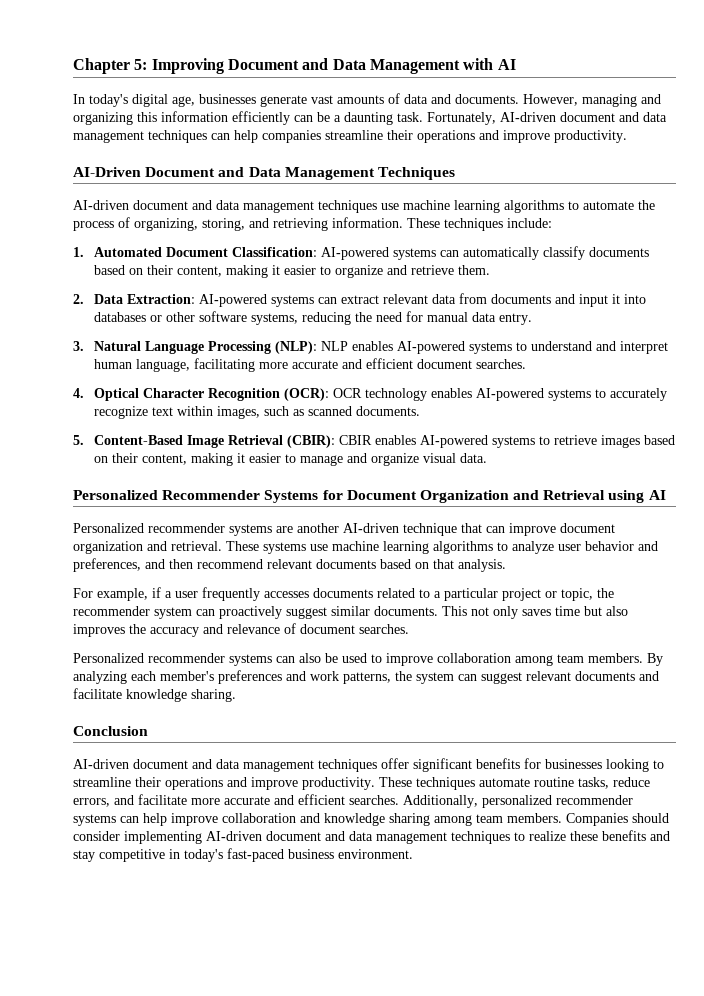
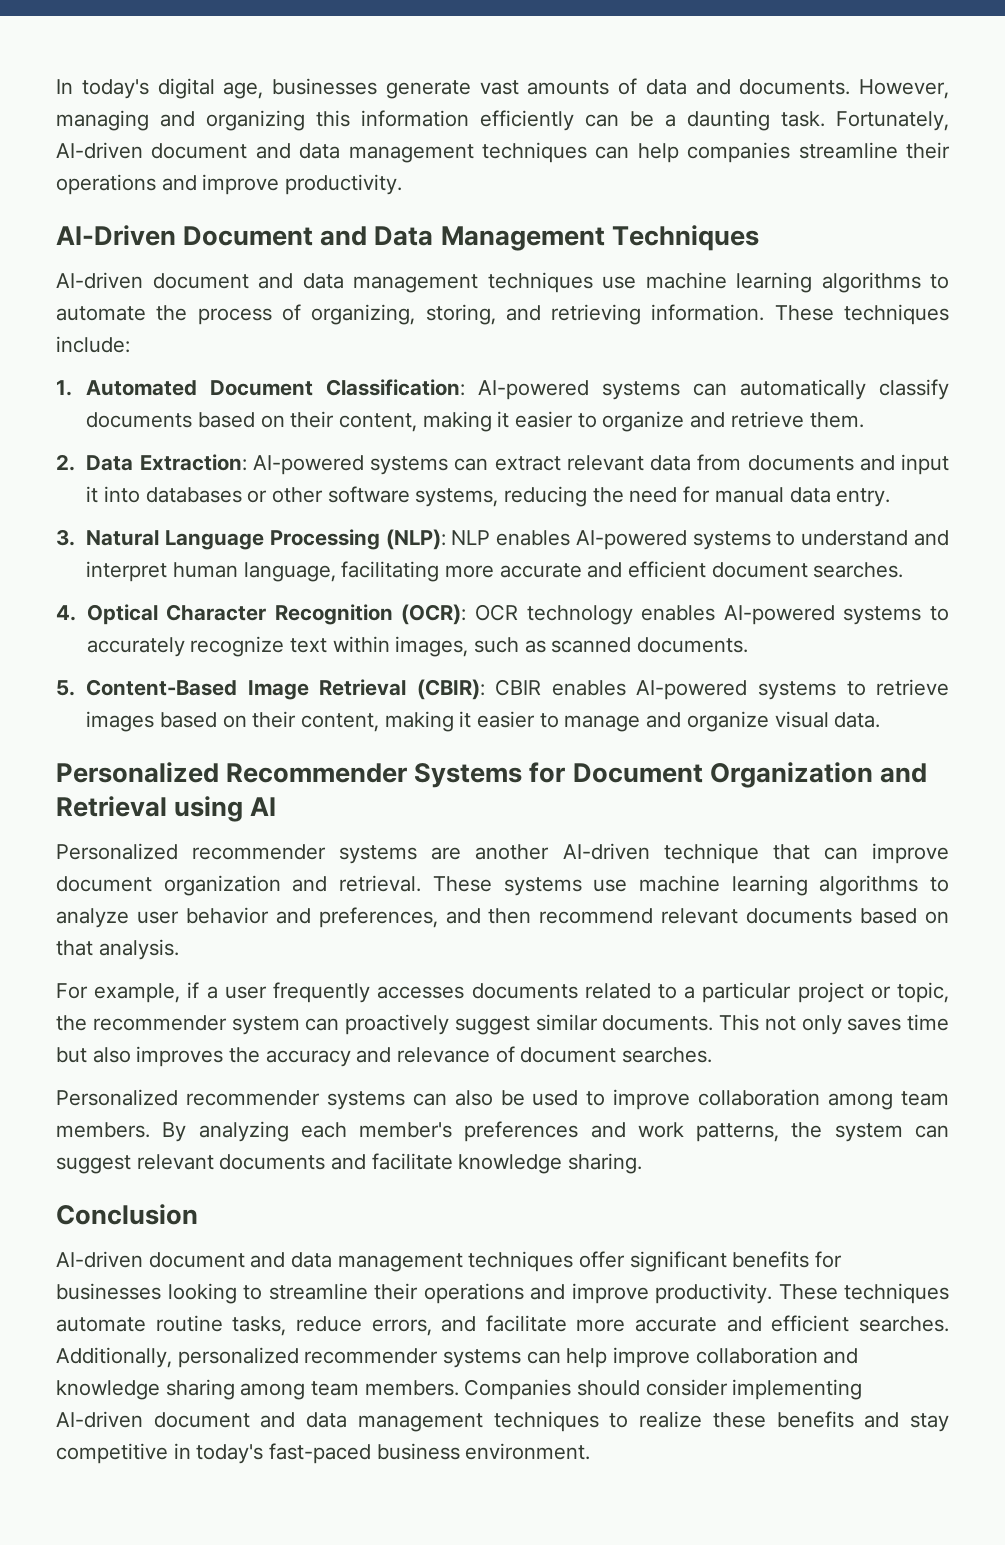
[73,58,516,74] Chapter 5: Improving Document and Data Management with AI // -> (56, 86) none

